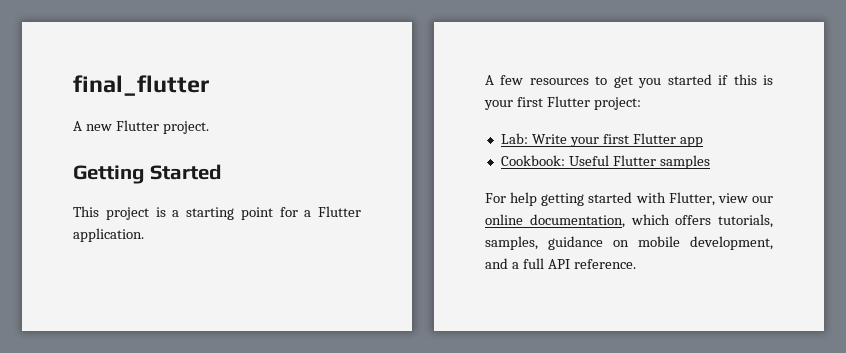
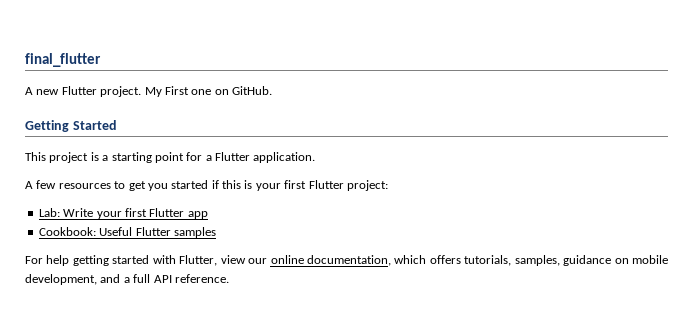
(209, 127) none -> [144,86,272,97] My First one on GitHub.

